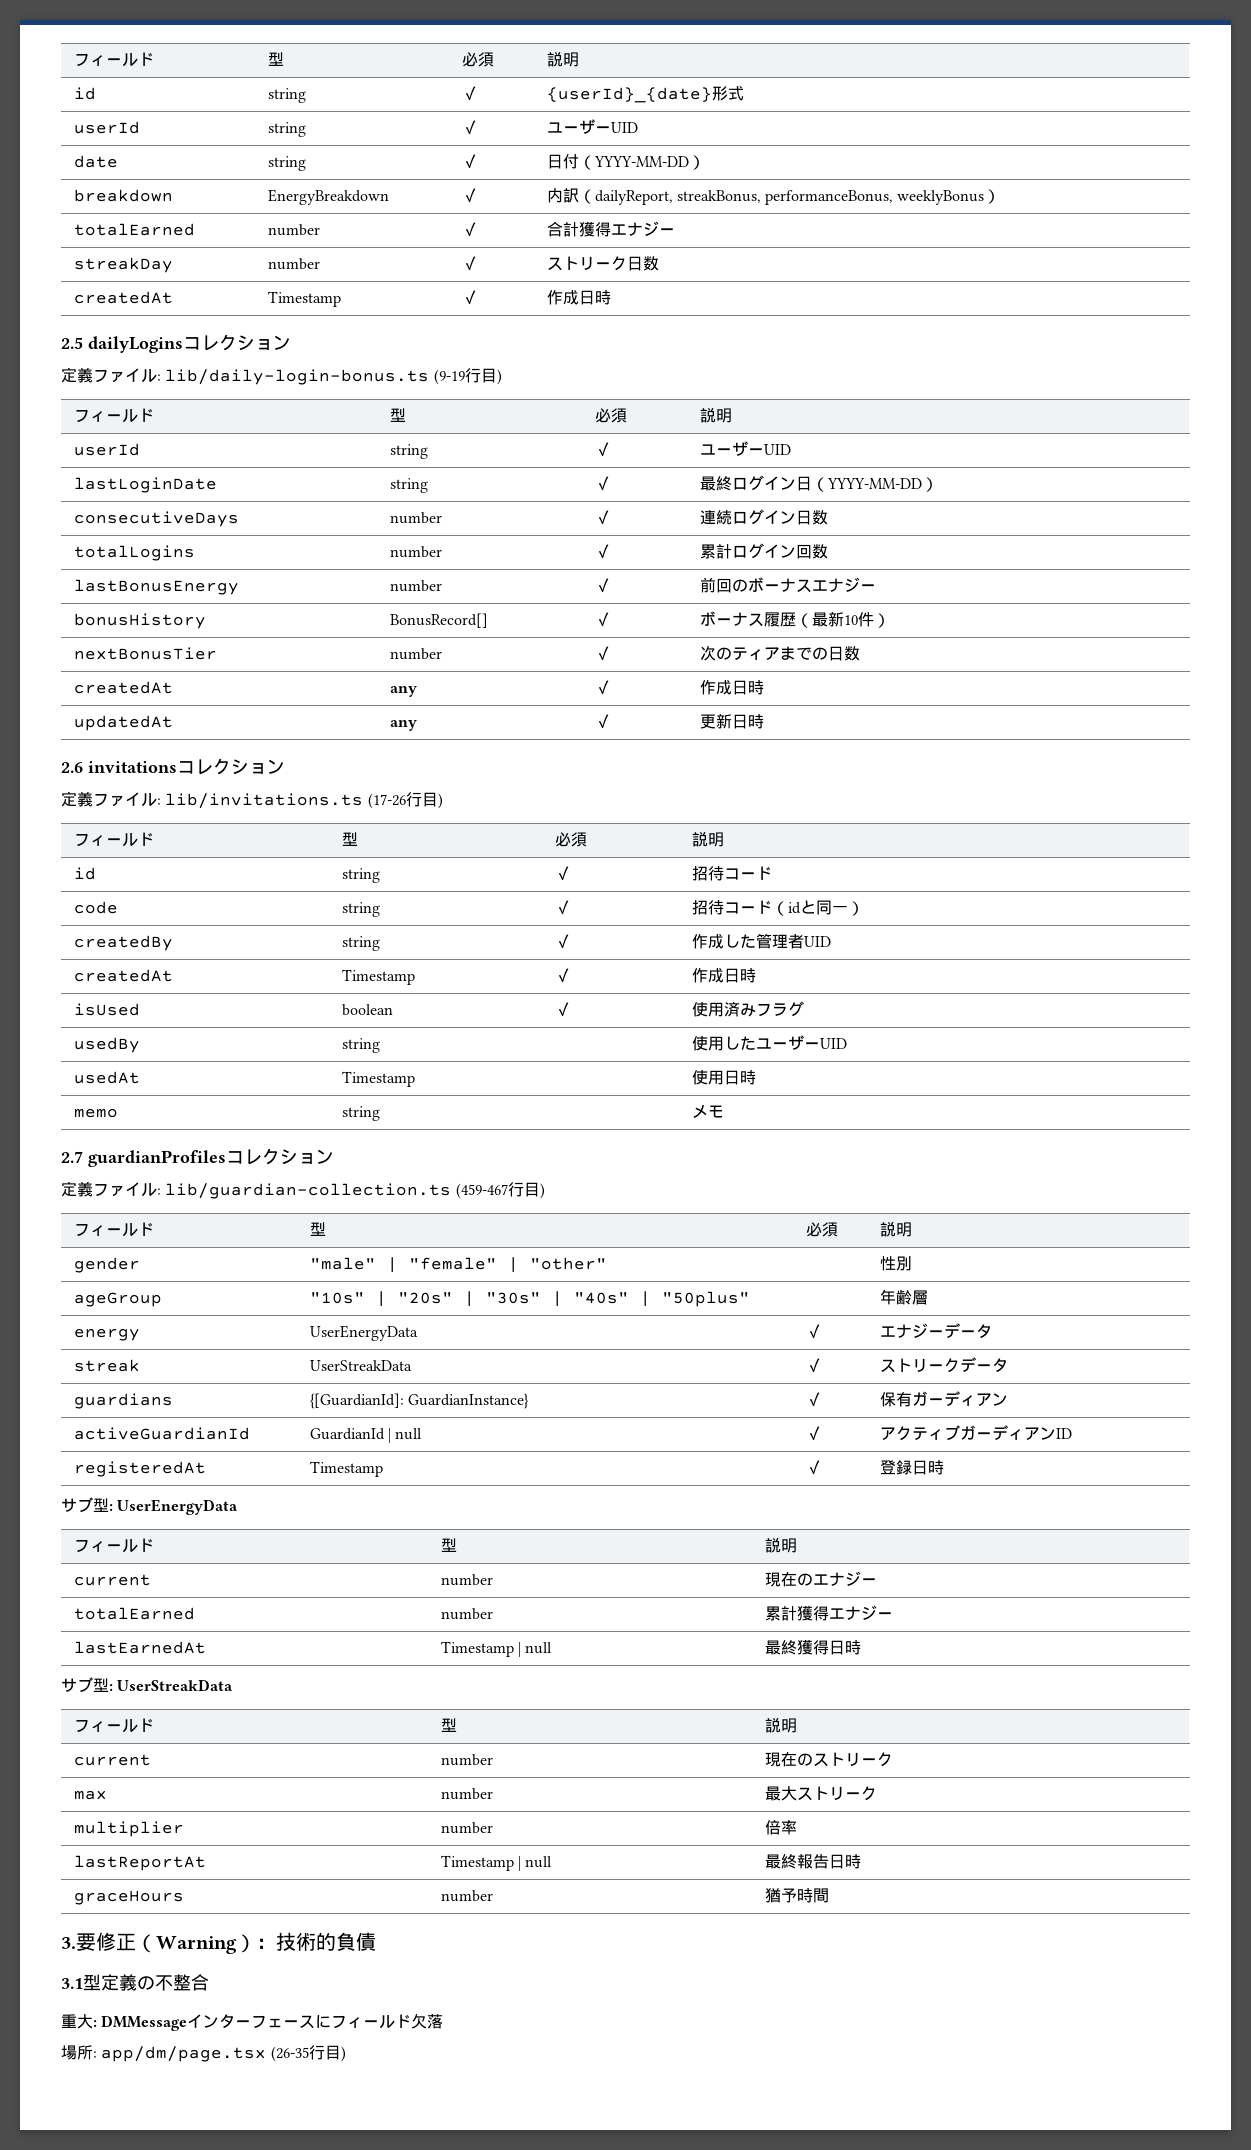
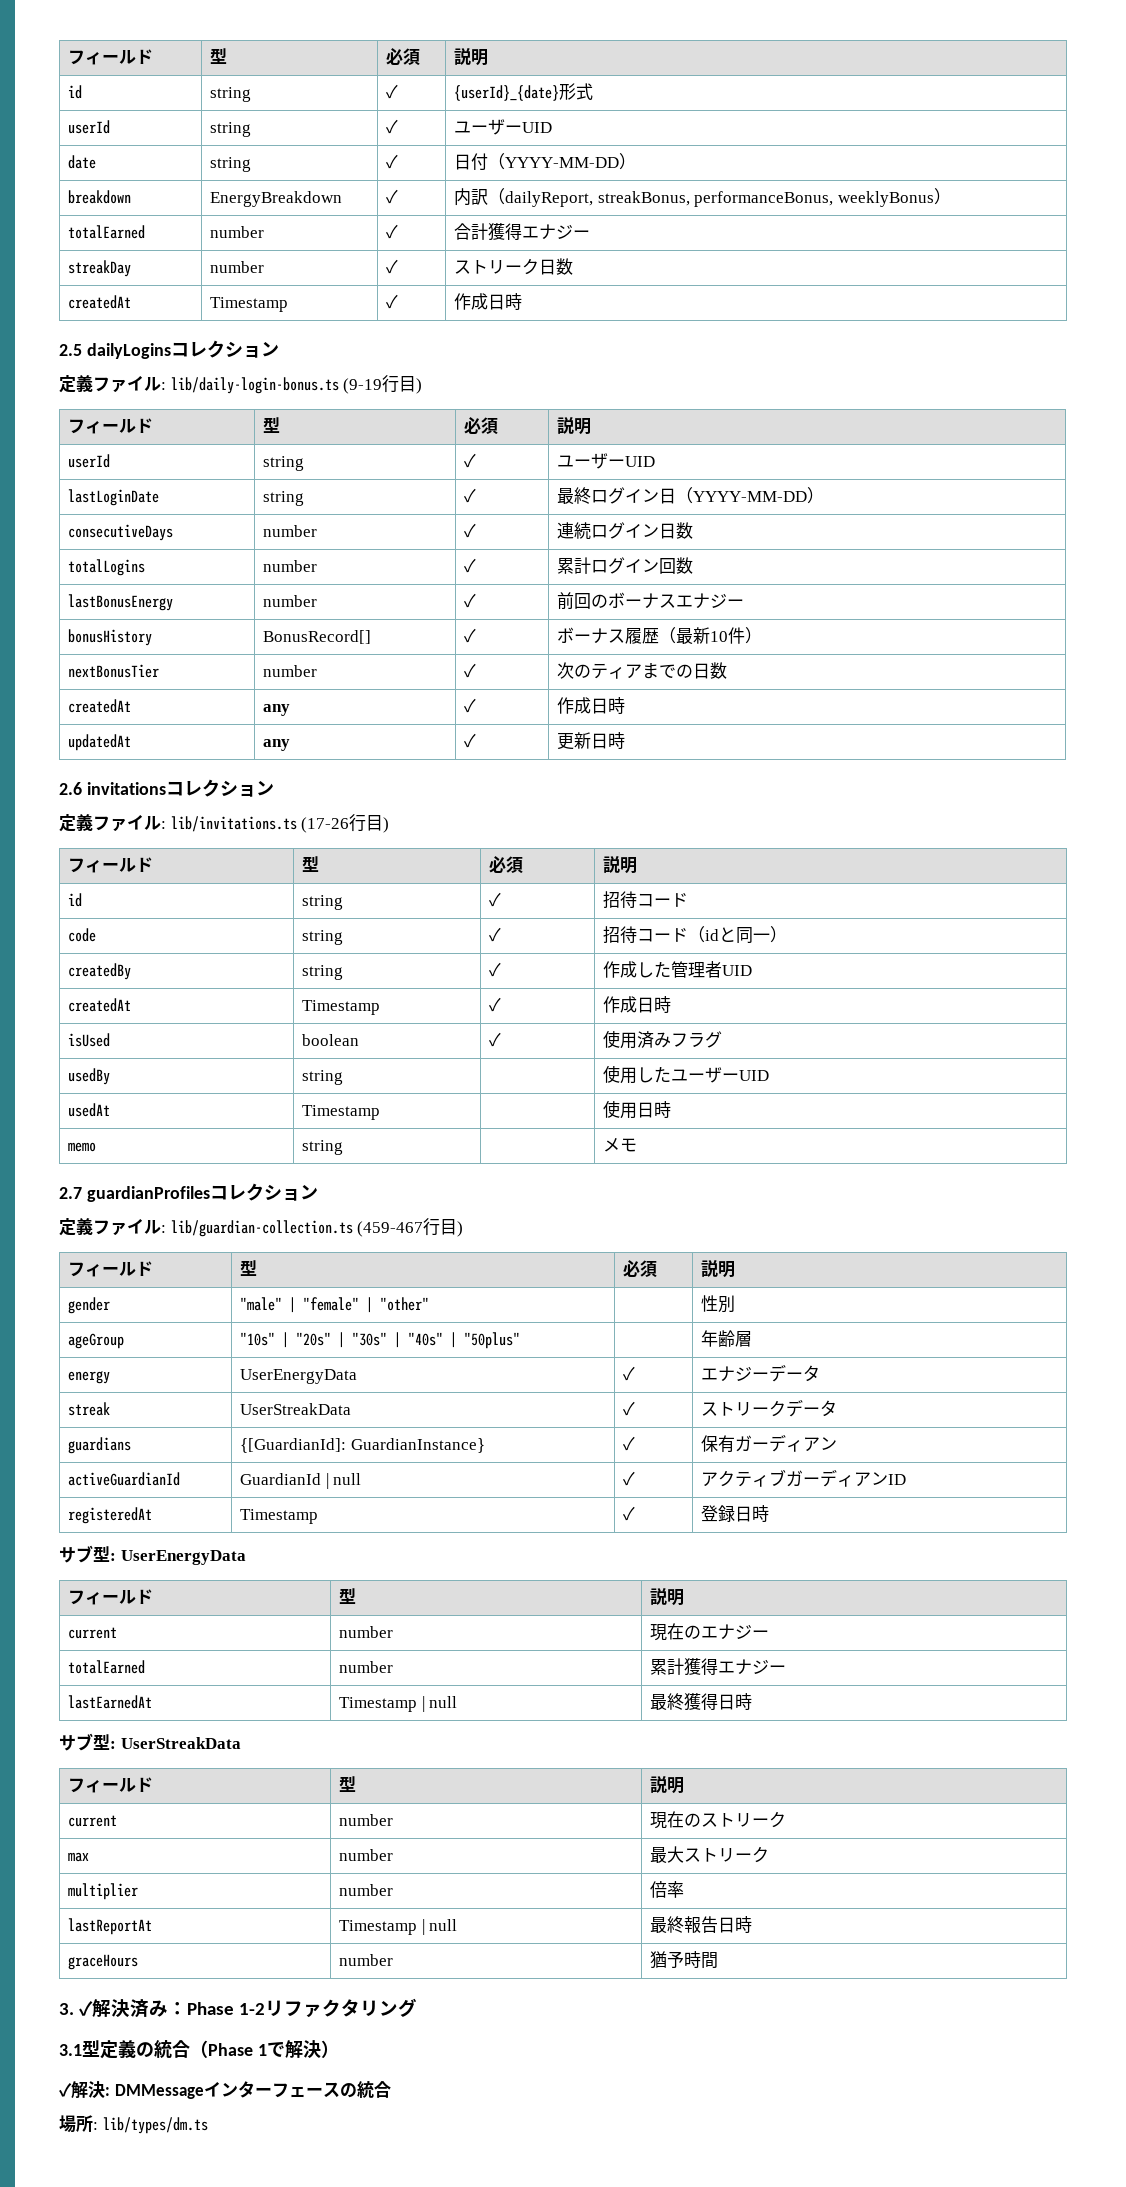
[76,1932,376,1954] 要修正（Warning）：技術的負債 -> [78,1998,417,2018] ✓解決済み：Phase 1-2リファクタリング
[155,1974,209,1991] [61,2014,93,2029] 不整合 // 重大 -> [154,2040,339,2059] [59,2081,105,2099] 統合（Phase 1で解決） // ✓解決
[315,2014,444,2029] [61,2045,346,2062] にフィールド欠落 // 場所: app/dm/page.tsx (26-35行目) -> [339,2081,391,2098] [59,2115,208,2134] の統合 // 場所: lib/types/dm.ts

